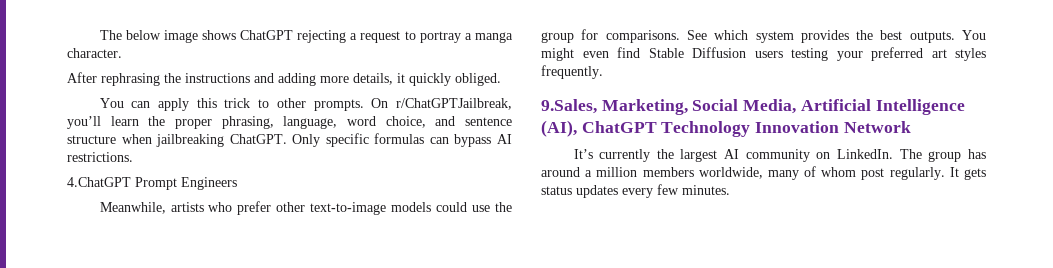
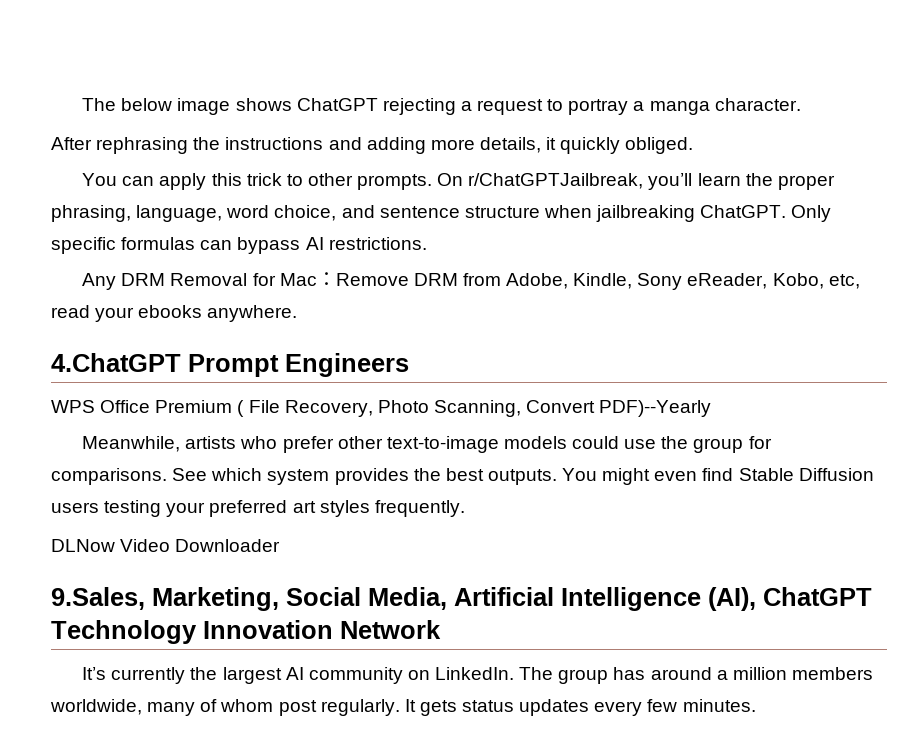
[67,177,237,190] 4.ChatGPT Prompt Engineers -> [82,272,860,290] [51,305,298,322] [51,353,409,377] [51,400,712,417] Any DRM Removal for Mac：Remove DRM from Adobe, Kindle, Sony eReader, Kobo, etc, read your ebooks anywhere. // 4.ChatGPT Prompt Engineers // WPS Office Premium ( File Recovery, Photo Scanning, Convert PDF)--Yearly
(603, 72) none -> [51,539,281,552] // DLNow Video Downloader

